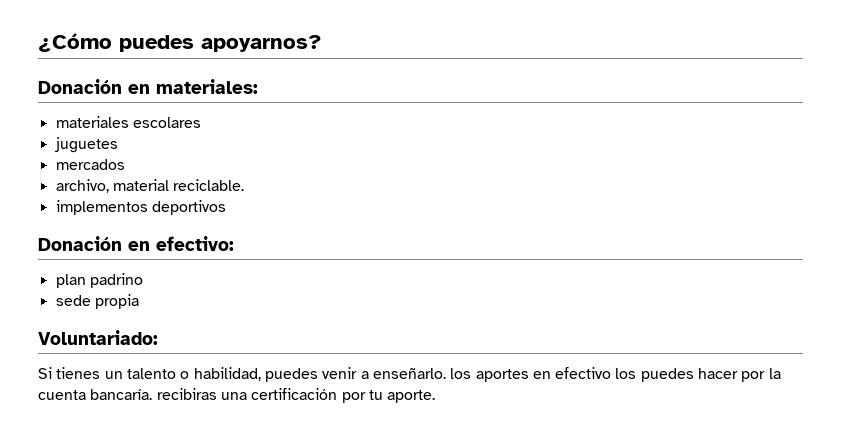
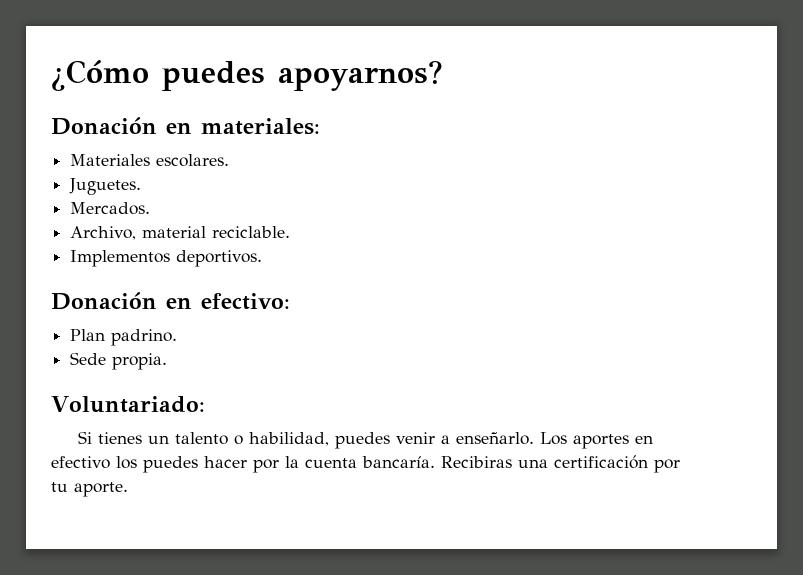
[55,116,201,128] [54,137,118,153] [55,159,125,170] [55,179,109,193] materiales escolares // juguetes // mercados // archivo, -> [70,154,230,167] [69,178,142,195] [70,202,151,215] [70,226,137,240] Materiales escolares. // Juguetes. // Mercados. // Archivo,
[55,200,226,215] implementos deportivos -> [70,250,263,267] Implementos deportivos.
[55,273,143,288] [55,294,139,309] plan padrino // sede propia -> [70,329,178,346] [70,352,168,370] Plan padrino. // Sede propia.
[450,368,472,379] los -> [539,432,567,445] Los
[156,388,217,400] recibiras -> [441,456,512,468] Recibiras

